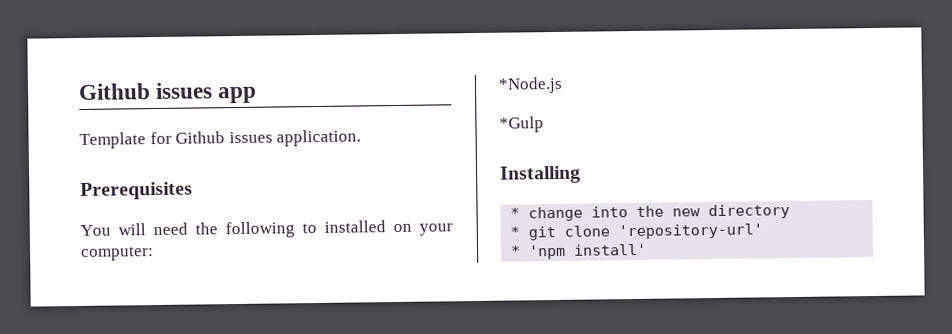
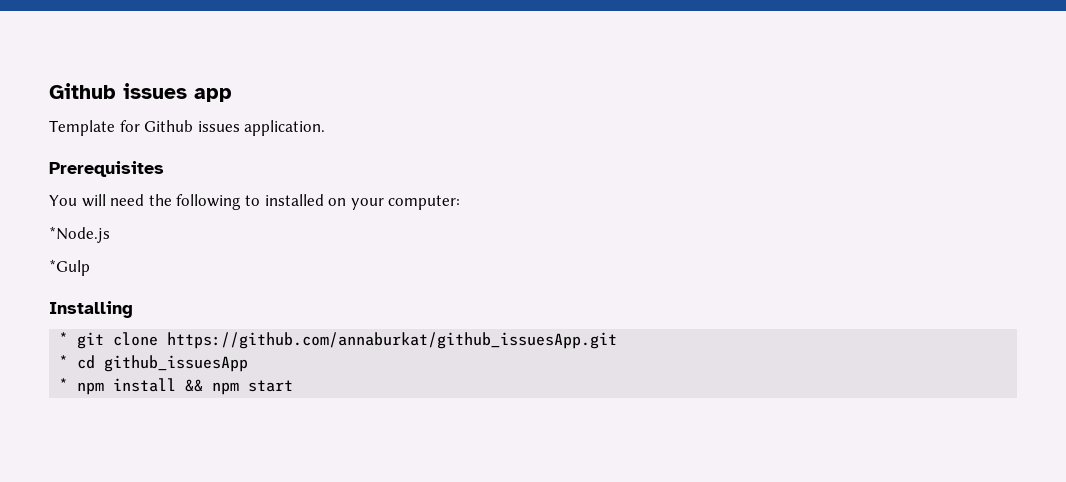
[528,204,791,222] [510,223,764,241] [510,243,648,260] change into the new directory // * git clone 'repository-url' // * 'npm install' -> [77,332,618,349] [59,355,249,372] [59,378,294,395] git clone https://github.com/annaburkat/github_issuesApp.git // * cd github_issuesApp // * npm install && npm start

